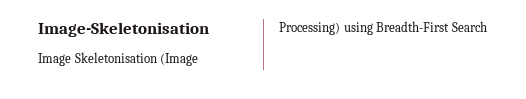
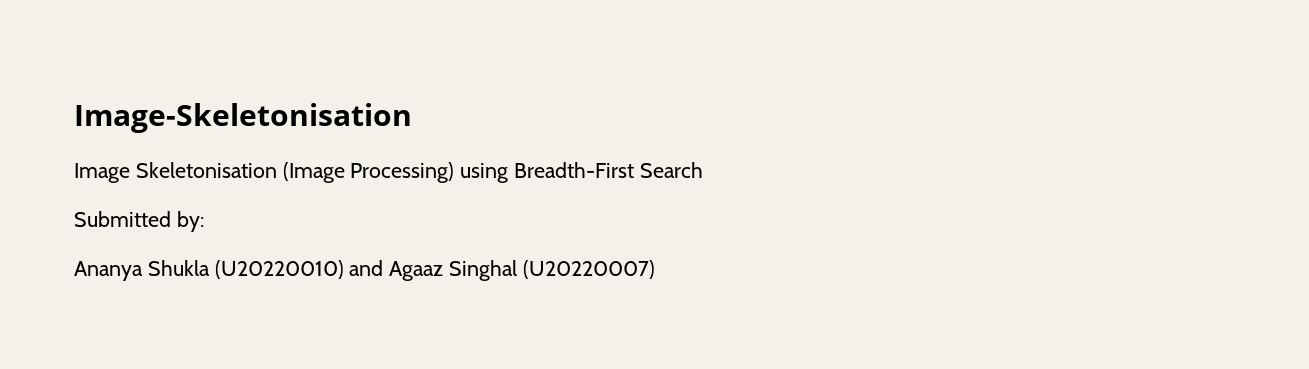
(487, 26) none -> [74,211,204,232] [74,260,655,281] // Submitted by: // Ananya Shukla (U20220010) and Agaaz Singhal (U20220007)

